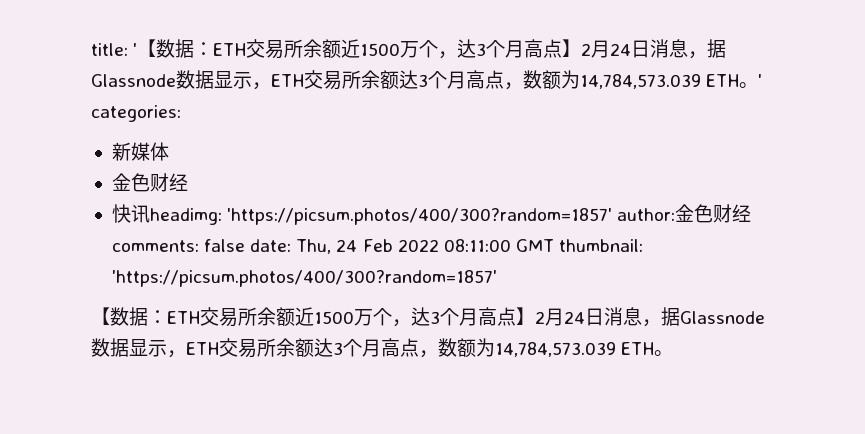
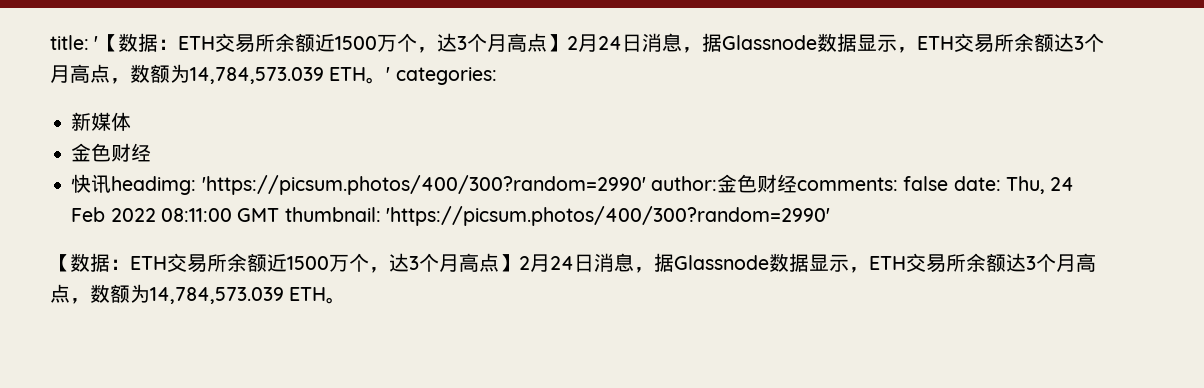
[227,208,613,225] 'https://picsum.photos/400/300?random=1857' -> [201,175,646,195] 'https://picsum.photos/400/300?random=2990'
[111,270,497,287] 'https://picsum.photos/400/300?random=1857' -> [385,206,830,226] 'https://picsum.photos/400/300?random=2990'

